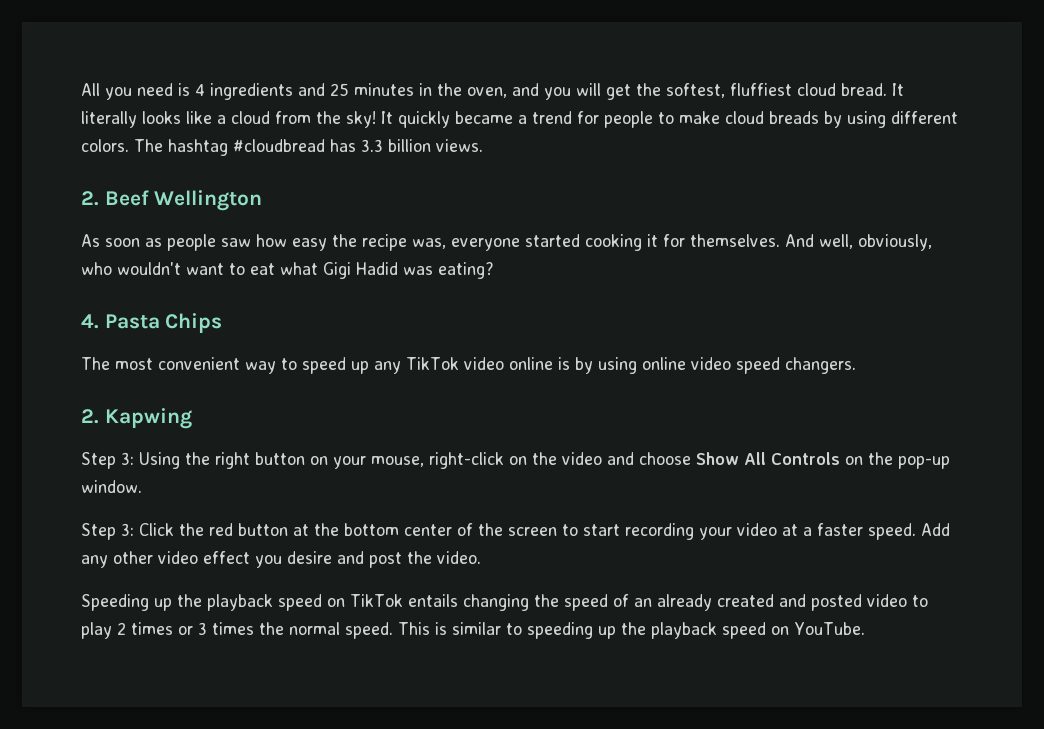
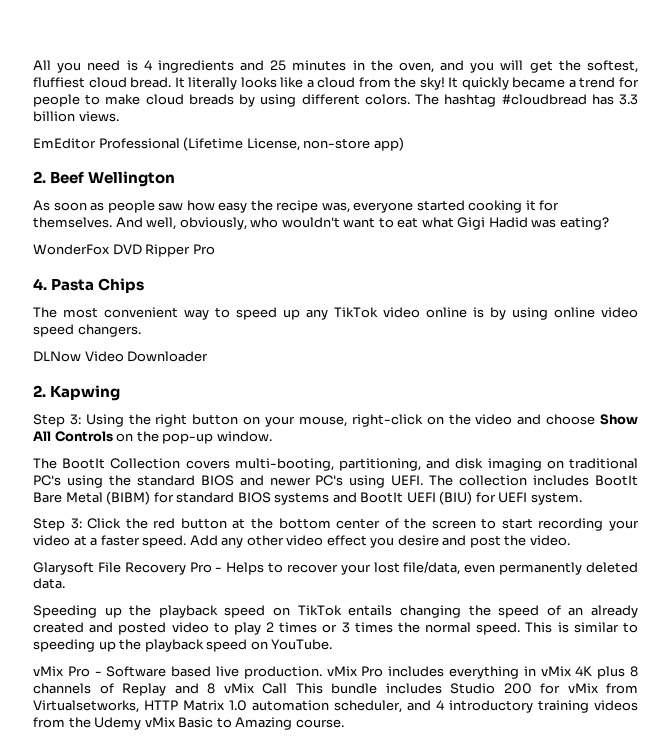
(483, 145) none -> [33,137,404,151] // EmEditor Professional (Lifetime License, non-store app)
(494, 270) none -> [33,244,215,257] // WonderFox DVD Ripper Pro
(856, 365) none -> [33,351,209,362] // DLNow Video Downloader
(142, 486) none -> [33,458,638,471] [33,475,638,488] [33,491,582,505] // The BootIt Collection covers multi-booting, partitioning, and disk imaging on traditional PC's using the standard BIOS and newer PC's using UEFI. The collection includes BootIt Bare Metal (BIBM) for standard BIOS systems and BootIt UEFI (BIU) for UEFI system.
(481, 557) none -> [33,561,638,575] [33,578,65,589] // Glarysoft File Recovery Pro - Helps to recover your lost file/data, even permanently deleted data.
(865, 628) none -> [33,666,638,679] [33,683,638,696] [33,700,638,713] [33,717,344,730] // vMix Pro - Software based live production. vMix Pro includes everything in vMix 4K plus 8 channels of Replay and 8 vMix Call This bundle includes Studio 200 for vMix from Virtualsetworks, HTTP Matrix 1.0 automation scheduler, and 4 introductory training videos from the Udemy vMix Basic to Amazing course.

